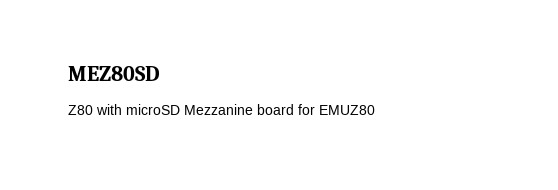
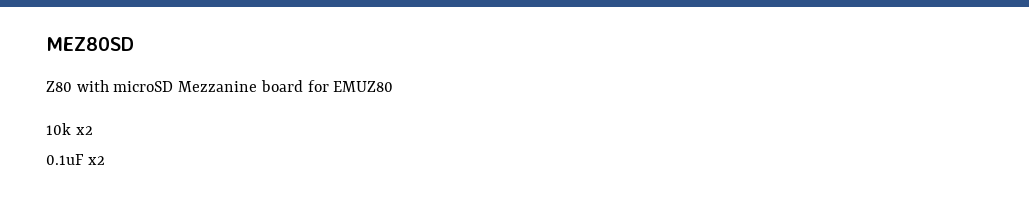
(375, 110) none -> [46,123,93,135] [46,154,105,165] // 10k x2 // 0.1uF x2

